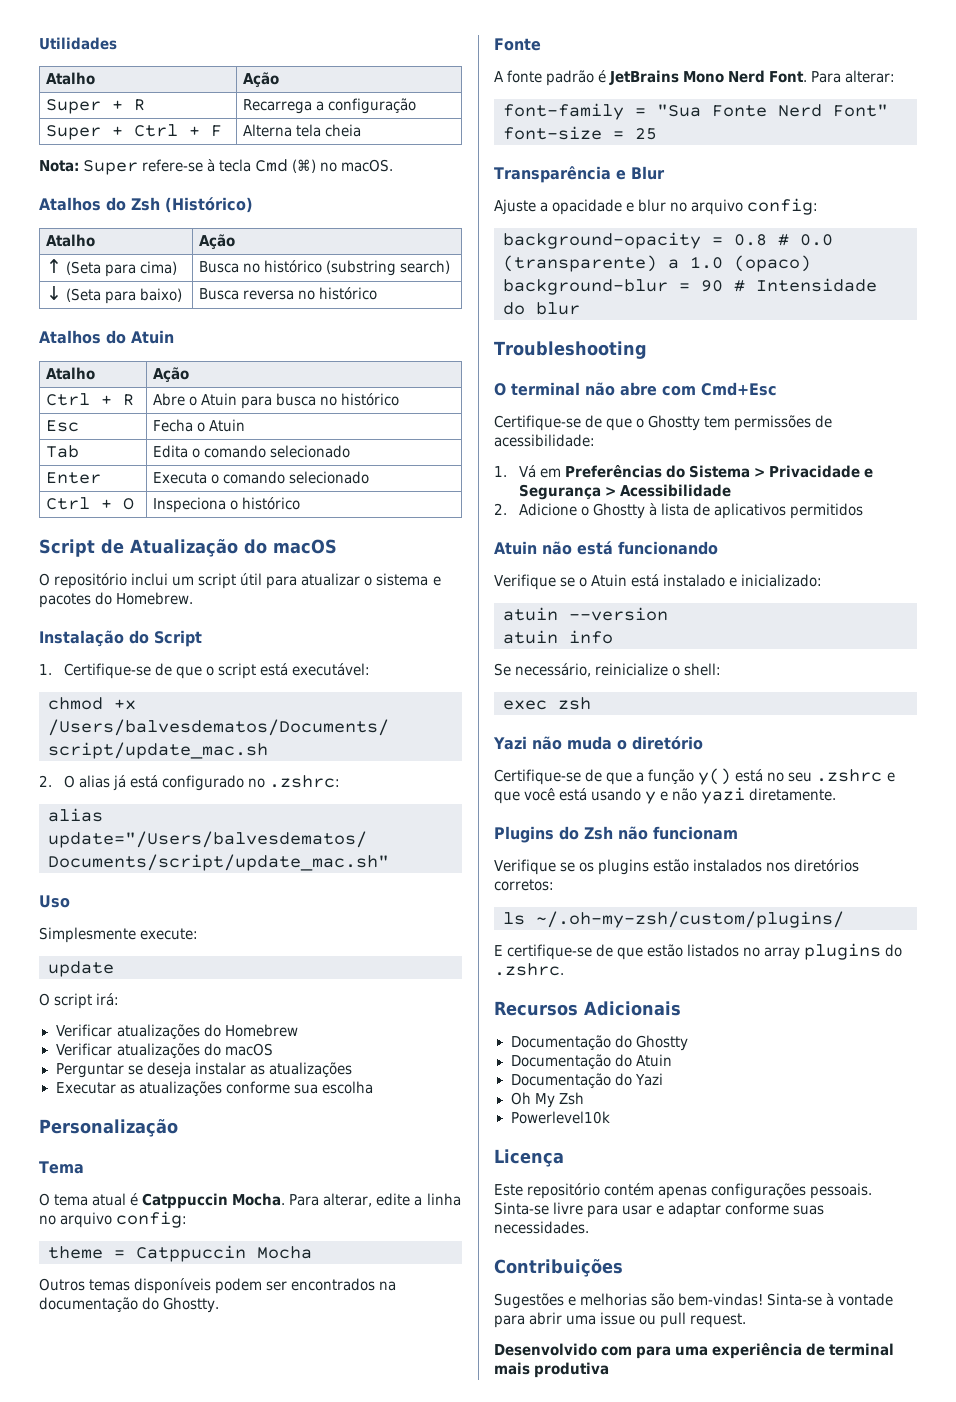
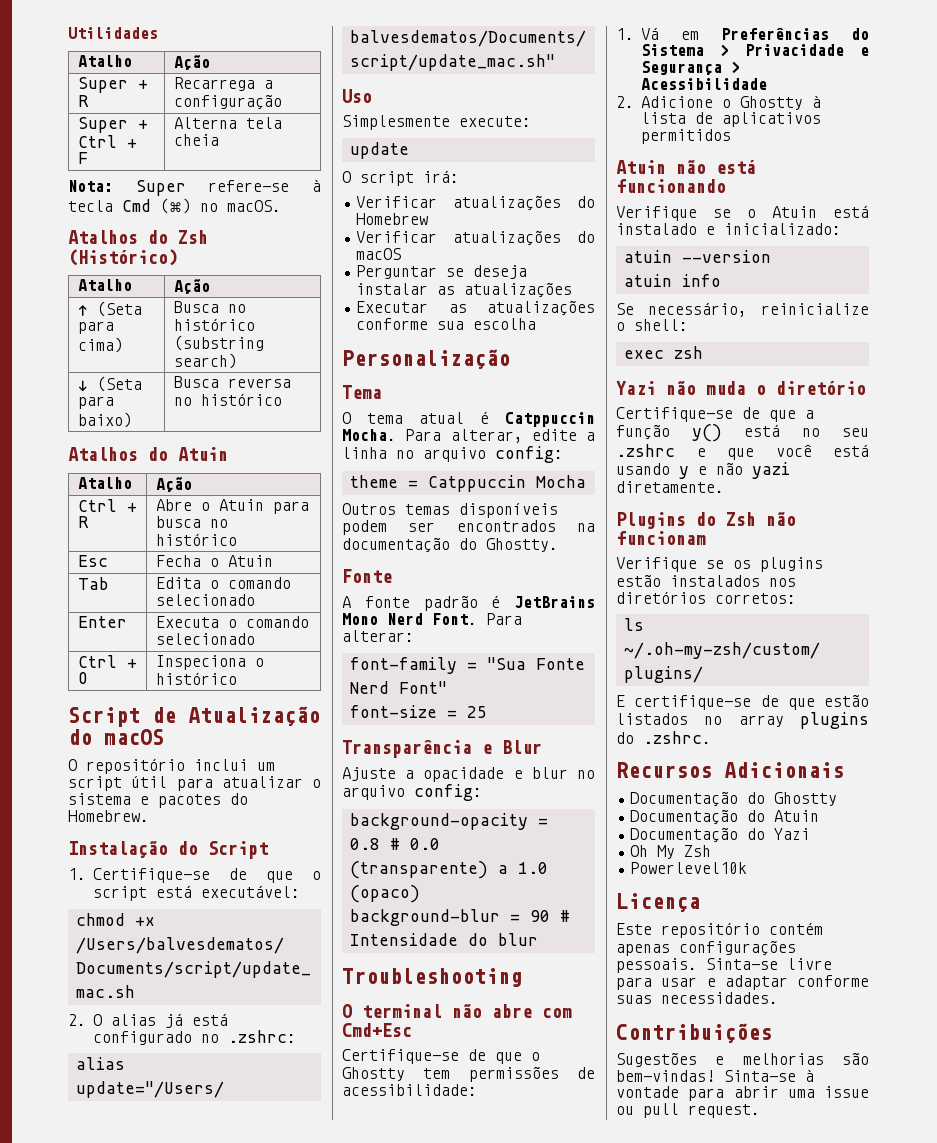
[494,1343,895,1359] [494,1362,610,1378] // Desenvolvido com para uma experiência de terminal mais produtiva -> (760, 1111) none

